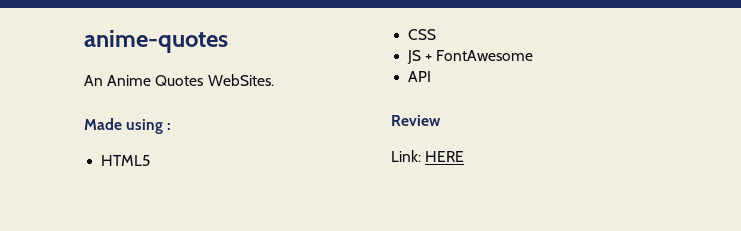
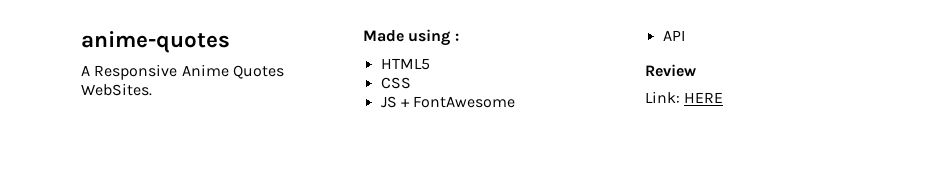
[84,75,103,86] An -> [81,64,178,80] A Responsive

